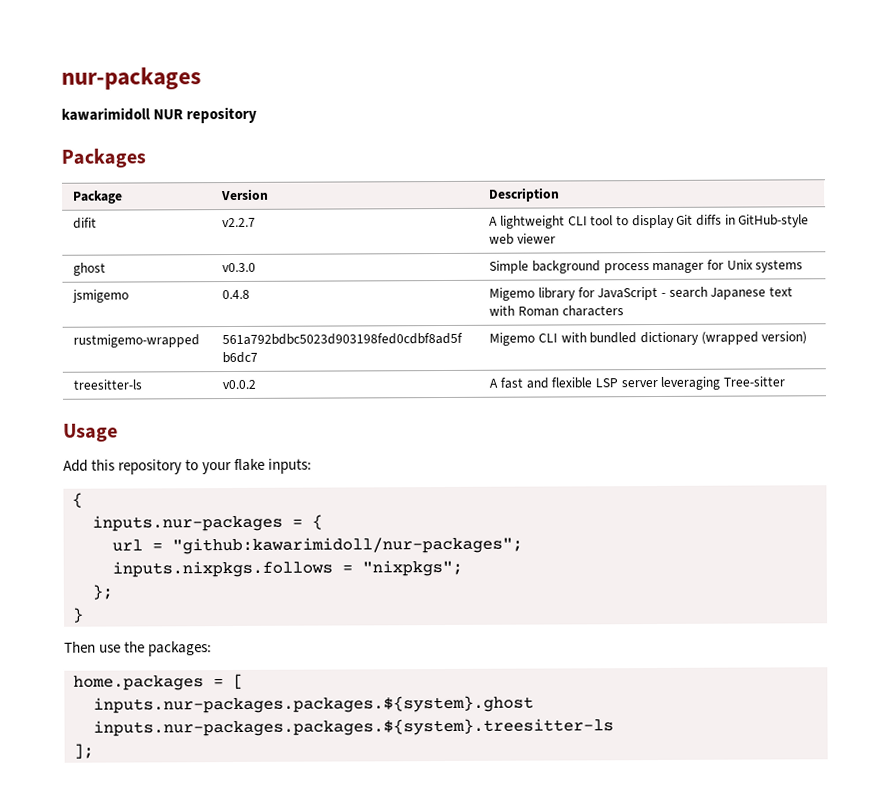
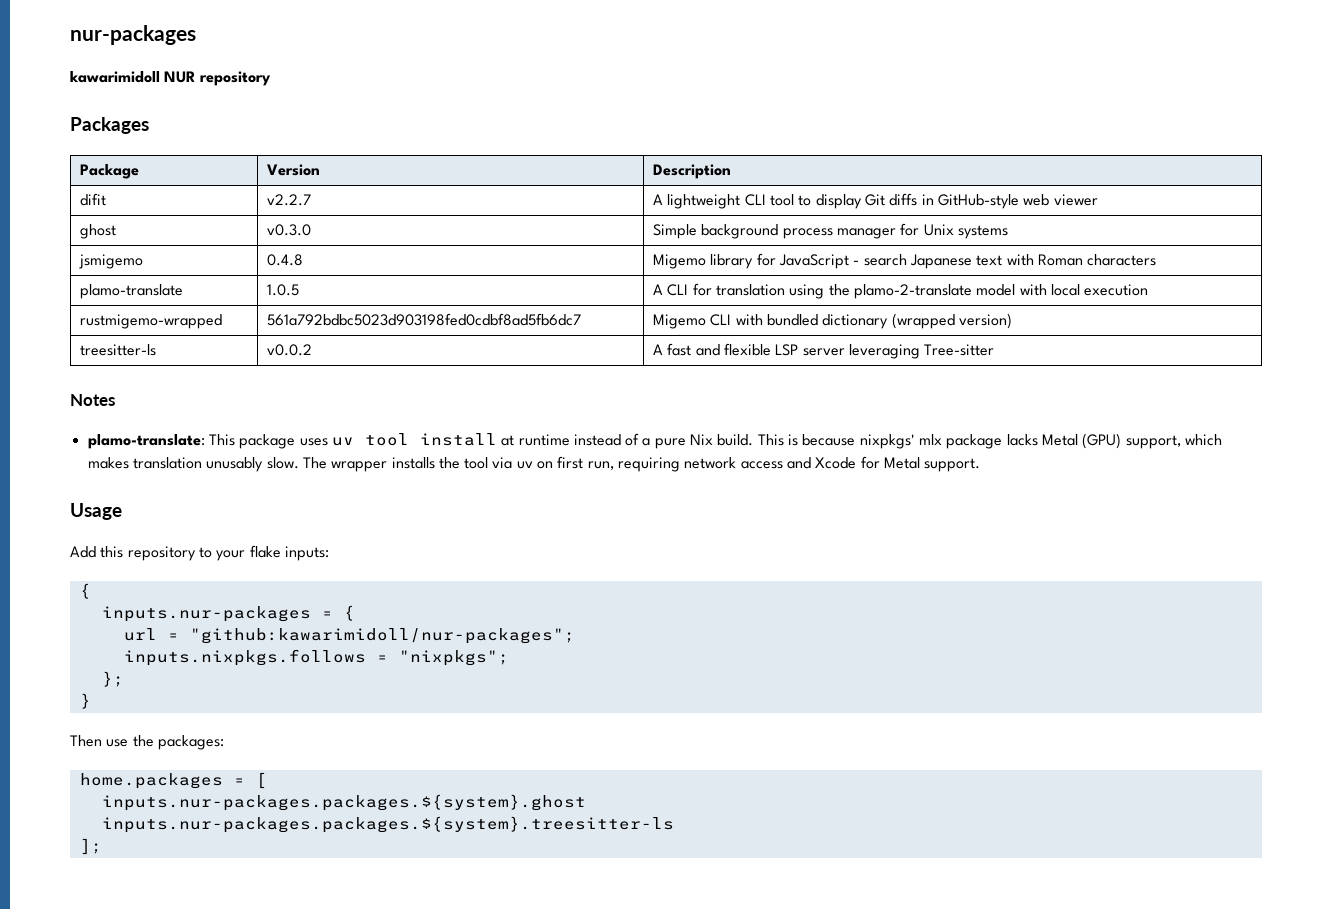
(624, 311) none -> [80,284,184,299] [267,284,300,296] [653,283,1149,299] // plamo-translate | 1.0.5 | A CLI for translation using the plamo-2-translate model with local execution
(786, 381) none -> [70,394,115,406] [87,433,1222,449] [87,456,981,472] // Notes // plamo-translate: This package uses uv tool install at runtime instead of a pure Nix build. This is because nixpkgs' mlx package lacks Metal (GPU) support, which makes translation unusably slow. The wrapper installs the tool via uv on first run, requiring network access and Xcode for Metal support.

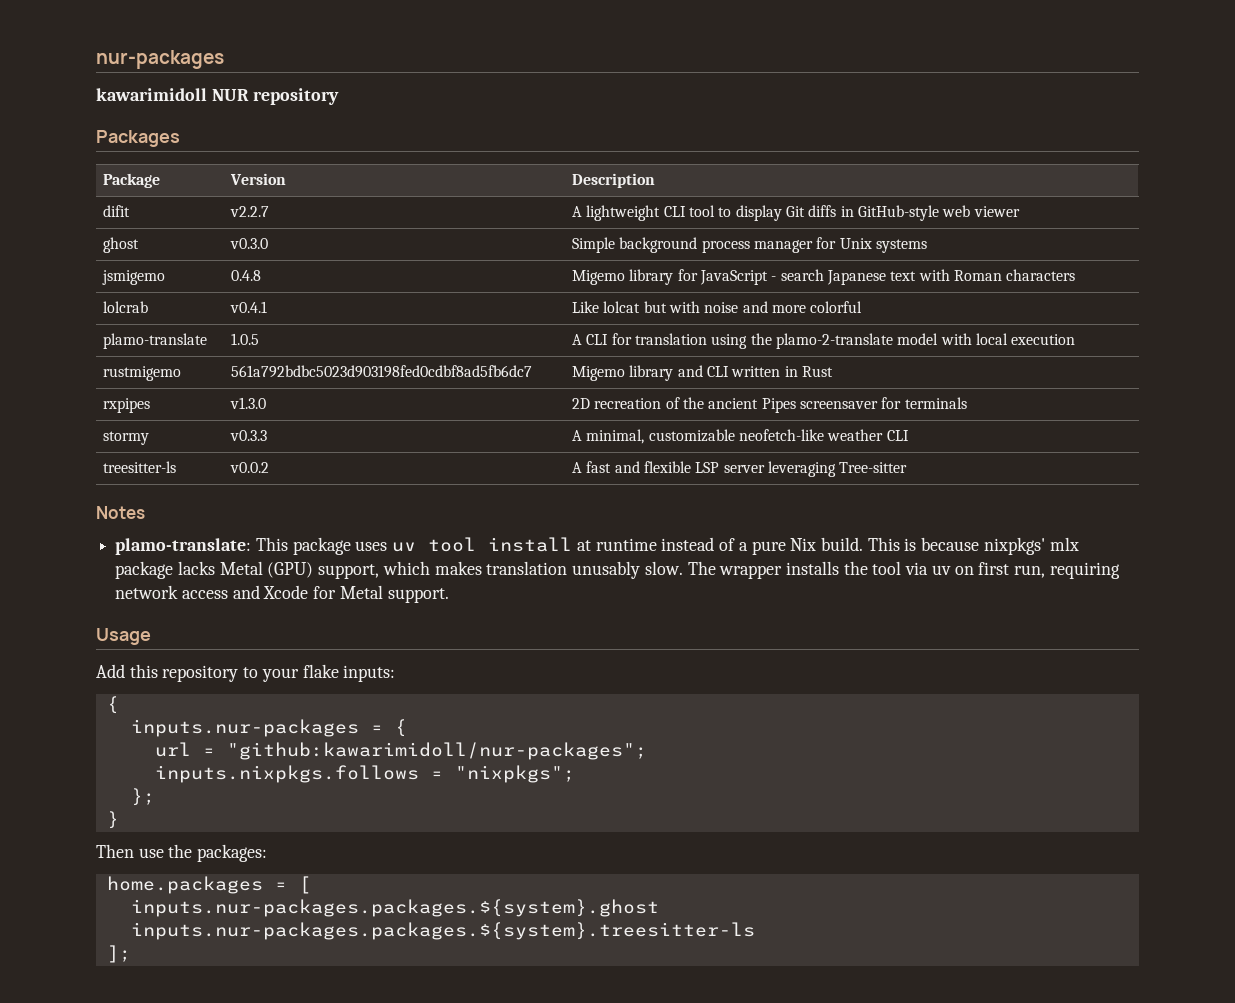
(1157, 260) none -> [103,301,149,313] [230,301,268,313] [572,301,863,313] // lolcrab | v0.4.1 | Like lolcat but with noise and more colorful
[80,314,223,329] rustmigemo-wrapped -> [103,366,182,381] rustmigemo
[710,313,1013,329] CLI with bundled dictionary (wrapped version) -> [629,365,834,381] [103,398,151,413] [230,397,267,409] [572,397,967,413] [103,431,150,445] [230,430,268,441] [572,429,909,444] library and CLI written in Rust // rxpipes | v1.3.0 | 2D recreation of the ancient Pipes screensaver for terminals // stormy | v0.3.3 | A minimal, customizable neofetch-like weather CLI

